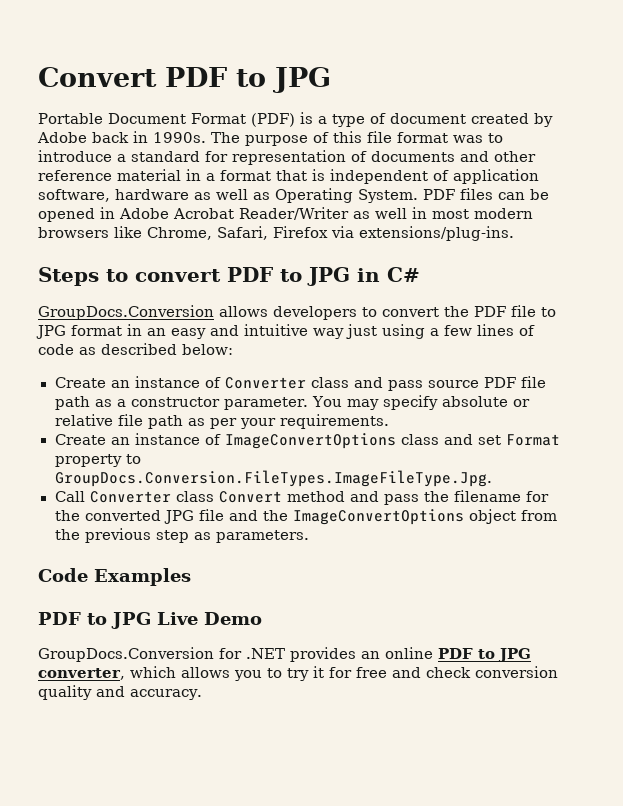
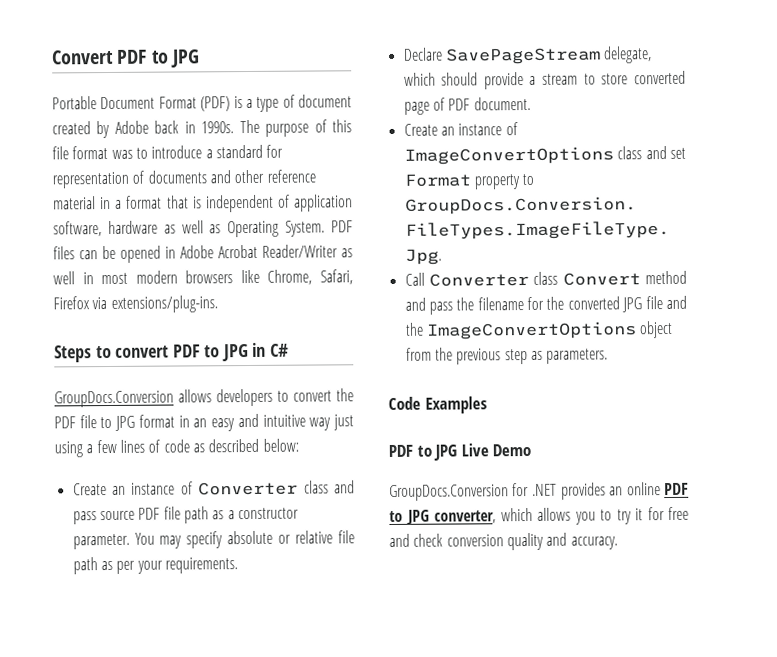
(389, 421) none -> [402,46,653,65] [403,70,686,90] [403,96,531,115] // Declare SavePageStream delegate, which should provide a stream to store converted page of PDF document.

